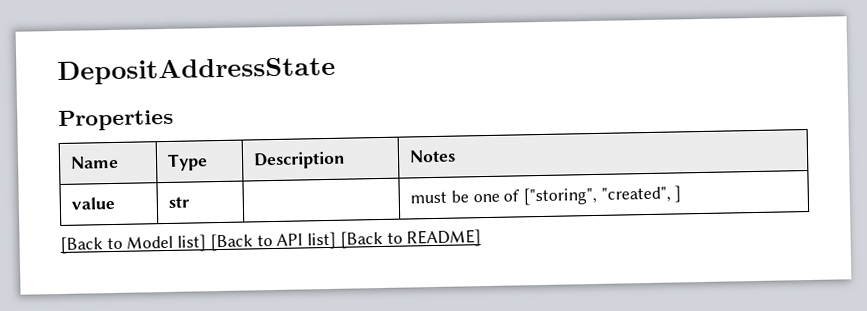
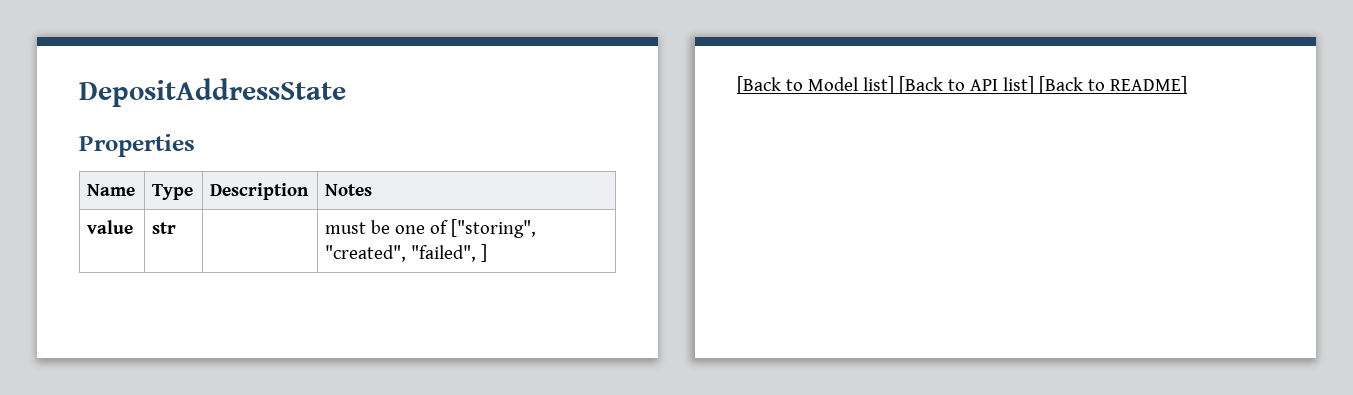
(671, 194) none -> [411,245,477,262] "failed",

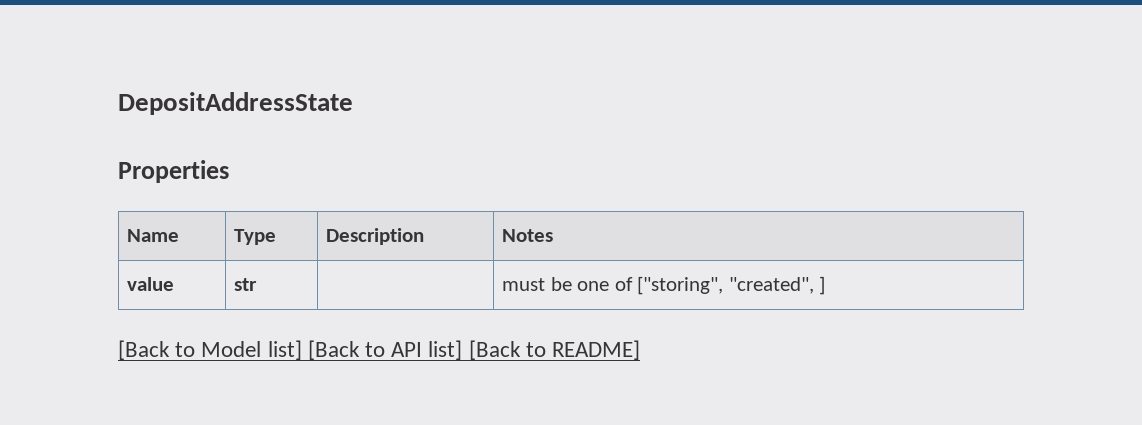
[411,245,477,262] "failed", -> (814, 285) none

